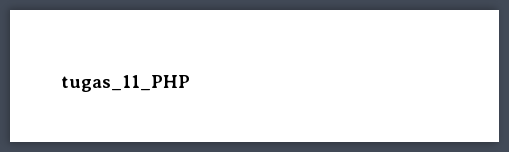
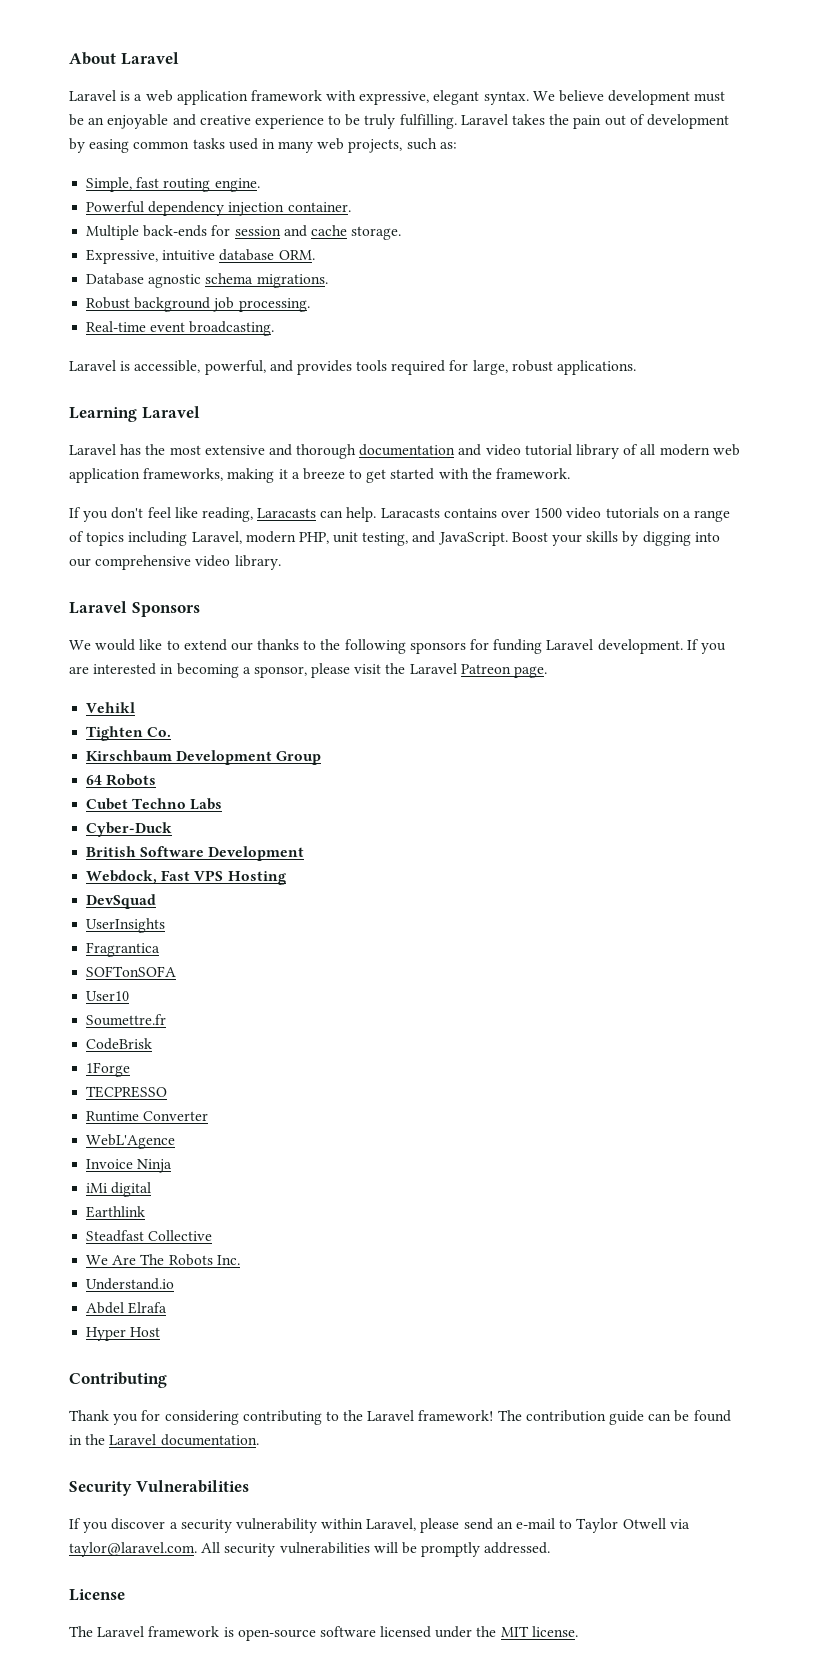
[61,75,190,92] tugas_11_PHP -> [69,52,179,65] [69,90,726,105] [69,114,729,129] [69,138,457,153] [86,177,260,192] [86,201,351,216] [86,225,402,240] [86,249,315,264] [86,273,328,288] [86,297,310,312] [86,321,275,336] [69,360,637,375] [69,406,200,422] [69,444,740,459] [69,468,571,483] [69,507,731,522] [69,531,720,546] [69,555,281,570] [69,601,200,617] [69,639,726,654] [69,663,548,678] [86,702,136,713] [86,726,172,741] [86,750,322,765] [86,774,157,786] [86,798,223,810] [86,822,173,837] [86,846,305,861] [86,870,286,885] [86,894,157,909] [86,918,166,933] [86,942,161,957] [86,966,177,977] [86,991,130,1001] [86,1014,167,1026] [86,1038,153,1050] [86,1062,131,1077] [86,1086,168,1098] [86,1111,209,1122] [86,1134,176,1149] [86,1159,173,1173] [86,1182,152,1197] [86,1206,146,1218] [86,1230,213,1242] [86,1254,240,1266] [86,1278,175,1290] [86,1302,168,1314] [86,1327,161,1341] [69,1372,167,1388] [69,1410,731,1425] [69,1434,259,1446] [69,1480,249,1496] [69,1518,690,1533] [69,1542,551,1557] [69,1589,125,1601] [69,1626,578,1641] About Laravel // Laravel is a web application framework with expressive, elegant syntax. We believe development must be an enjoyable and creative experience to be truly fulfilling. Laravel takes the pain out of development by easing common tasks used in many web projects, such as: // Simple, fast routing engine. // Powerful dependency injection container. // Multiple back-ends for session and cache storage. // Expressive, intuitive database ORM. // Database agnostic schema migrations. // Robust background job processing. // Real-time event broadcasting. // Laravel is accessible, powerful, and provides tools required for large, robust applications. // Learning Laravel // Laravel has the most extensive and thorough documentation and video tutorial library of all modern web application frameworks, making it a breeze to get started with the framework. // If you don't feel like reading, Laracasts can help. Laracasts contains over 1500 video tutorials on a range of topics including Laravel, modern PHP, unit testing, and JavaScript. Boost your skills by digging into our comprehensive video library. // Laravel Sponsors // We would like to extend our thanks to the following sponsors for funding Laravel development. If you are interested in becoming a sponsor, please visit the Laravel Patreon page. // Vehikl // Tighten Co. // Kirschbaum Development Group // 64 Robots // Cubet Techno Labs // Cyber-Duck // British Software Development // Webdock, Fast VPS Hosting // DevSquad // UserInsights // Fragrantica // SOFTonSOFA // User10 // Soumettre.fr // CodeBrisk // 1Forge // TECPRESSO // Runtime Converter // WebL'Agence // Invoice Ninja // iMi digital // Earthlink // Steadfast Collective // We Are The Robots Inc. // Understand.io // Abdel Elrafa // Hyper Host // Contributing // Thank you for considering contributing to the Laravel framework! The contribution guide can be found in the Laravel documentation. // Security Vulnerabilities // If you discover a security vulnerability within Laravel, please send an e-mail to Taylor Otwell via taylor@laravel.com. All security vulnerabilities will be promptly addressed. // License // The Laravel framework is open-source software licensed under the MIT license.

